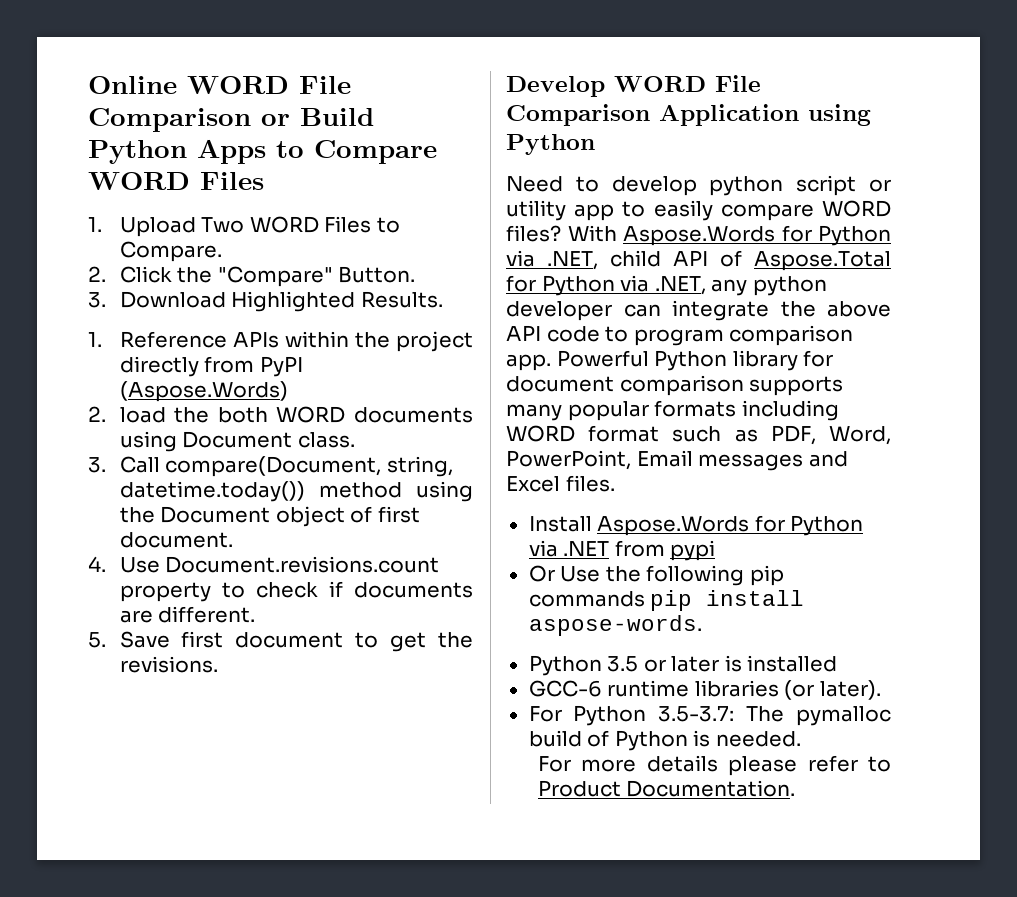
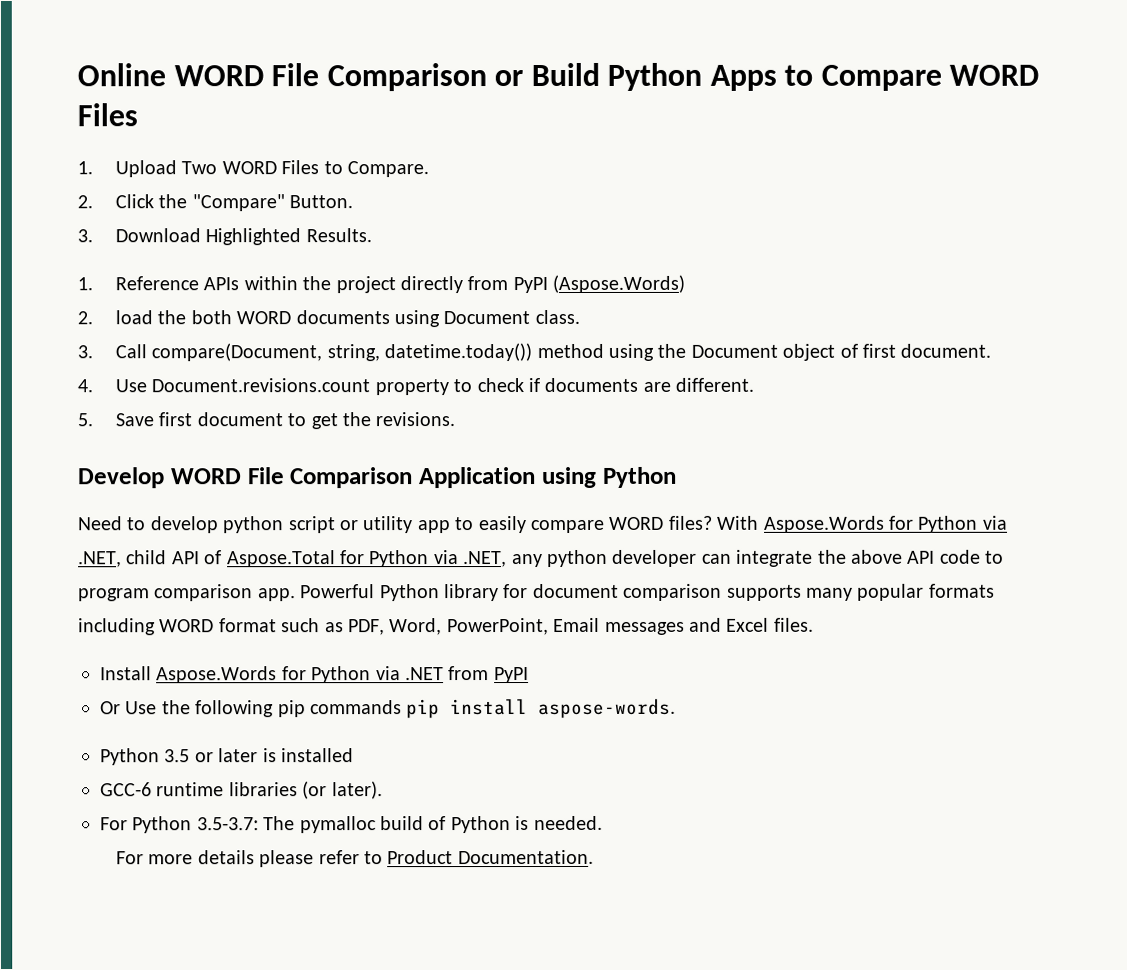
[670,540,716,561] pypi -> [493,667,529,684] PyPI

